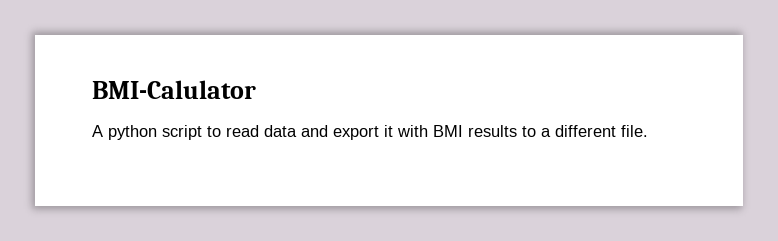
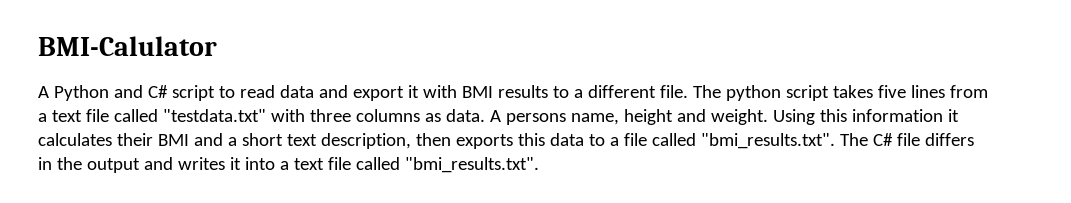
[108,125,157,140] python -> [53,85,168,101] Python and C#
(648, 131) none -> [692,85,988,101] [38,109,959,125] [38,133,974,149] [38,157,539,173] The python script takes five lines from a text file called "testdata.txt" with three columns as data. A persons name, height and weight. Using this information it calculates their BMI and a short text description, then exports this data to a file called "bmi_results.txt". The C# file differs in the output and writes it into a text file called "bmi_results.txt".

